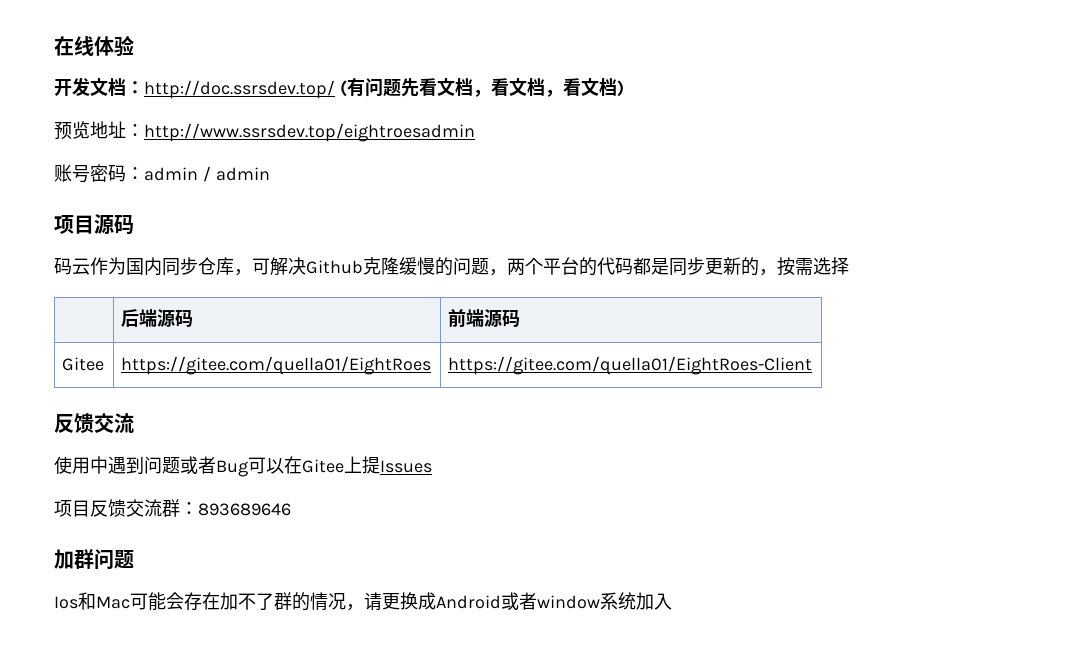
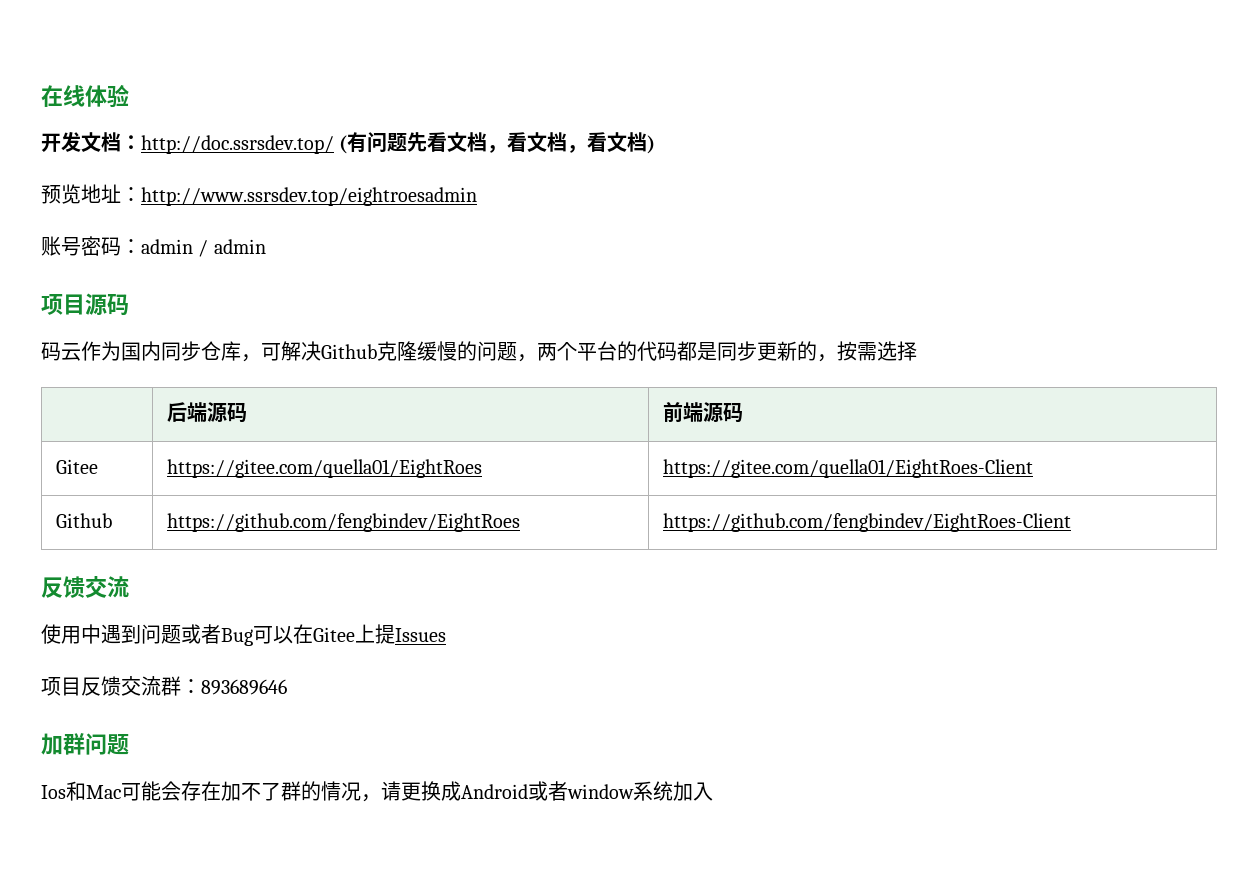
(813, 365) none -> [55,513,112,528] [166,513,520,532] [662,513,1071,532] // Github | https://github.com/fengbindev/EightRoes | https://github.com/fengbindev/EightRoes-Client

